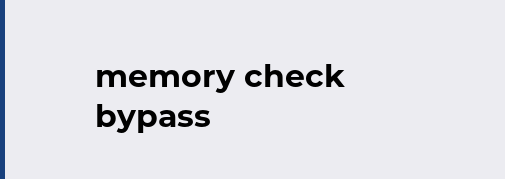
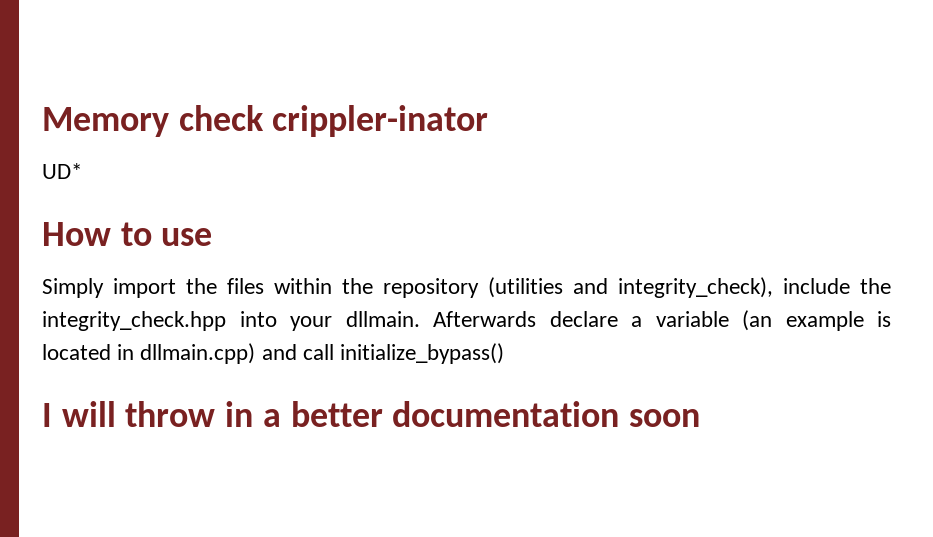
[95,64,345,93] [95,104,211,133] memory check bypass -> [42,105,489,137] [42,163,82,179] [42,222,213,246] [42,277,891,298] [42,310,891,331] [42,343,505,364] [42,401,701,427] Memory check crippler-inator // UD* // How to use // Simply import the files within the repository (utilities and integrity_check), include the integrity_check.hpp into your dllmain. Afterwards declare a variable (an example is located in dllmain.cpp) and call initialize_bypass() // I will throw in a better documentation soon

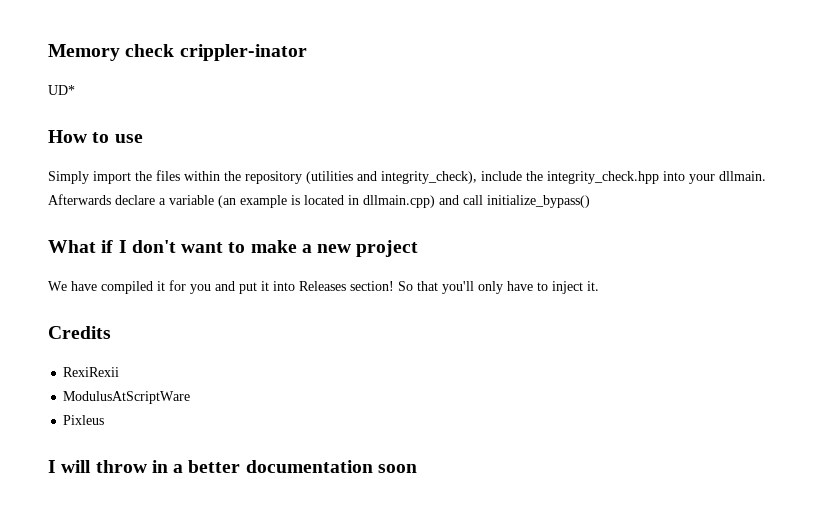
(505, 353) none -> [48,240,419,257] [48,280,599,294] [48,326,111,339] [63,367,120,377] [63,391,191,404] [63,415,105,425] // What if I don't want to make a new project // We have compiled it for you and put it into Releases section! So that you'll only have to inject it. // Credits // RexiRexii // ModulusAtScriptWare // Pixleus

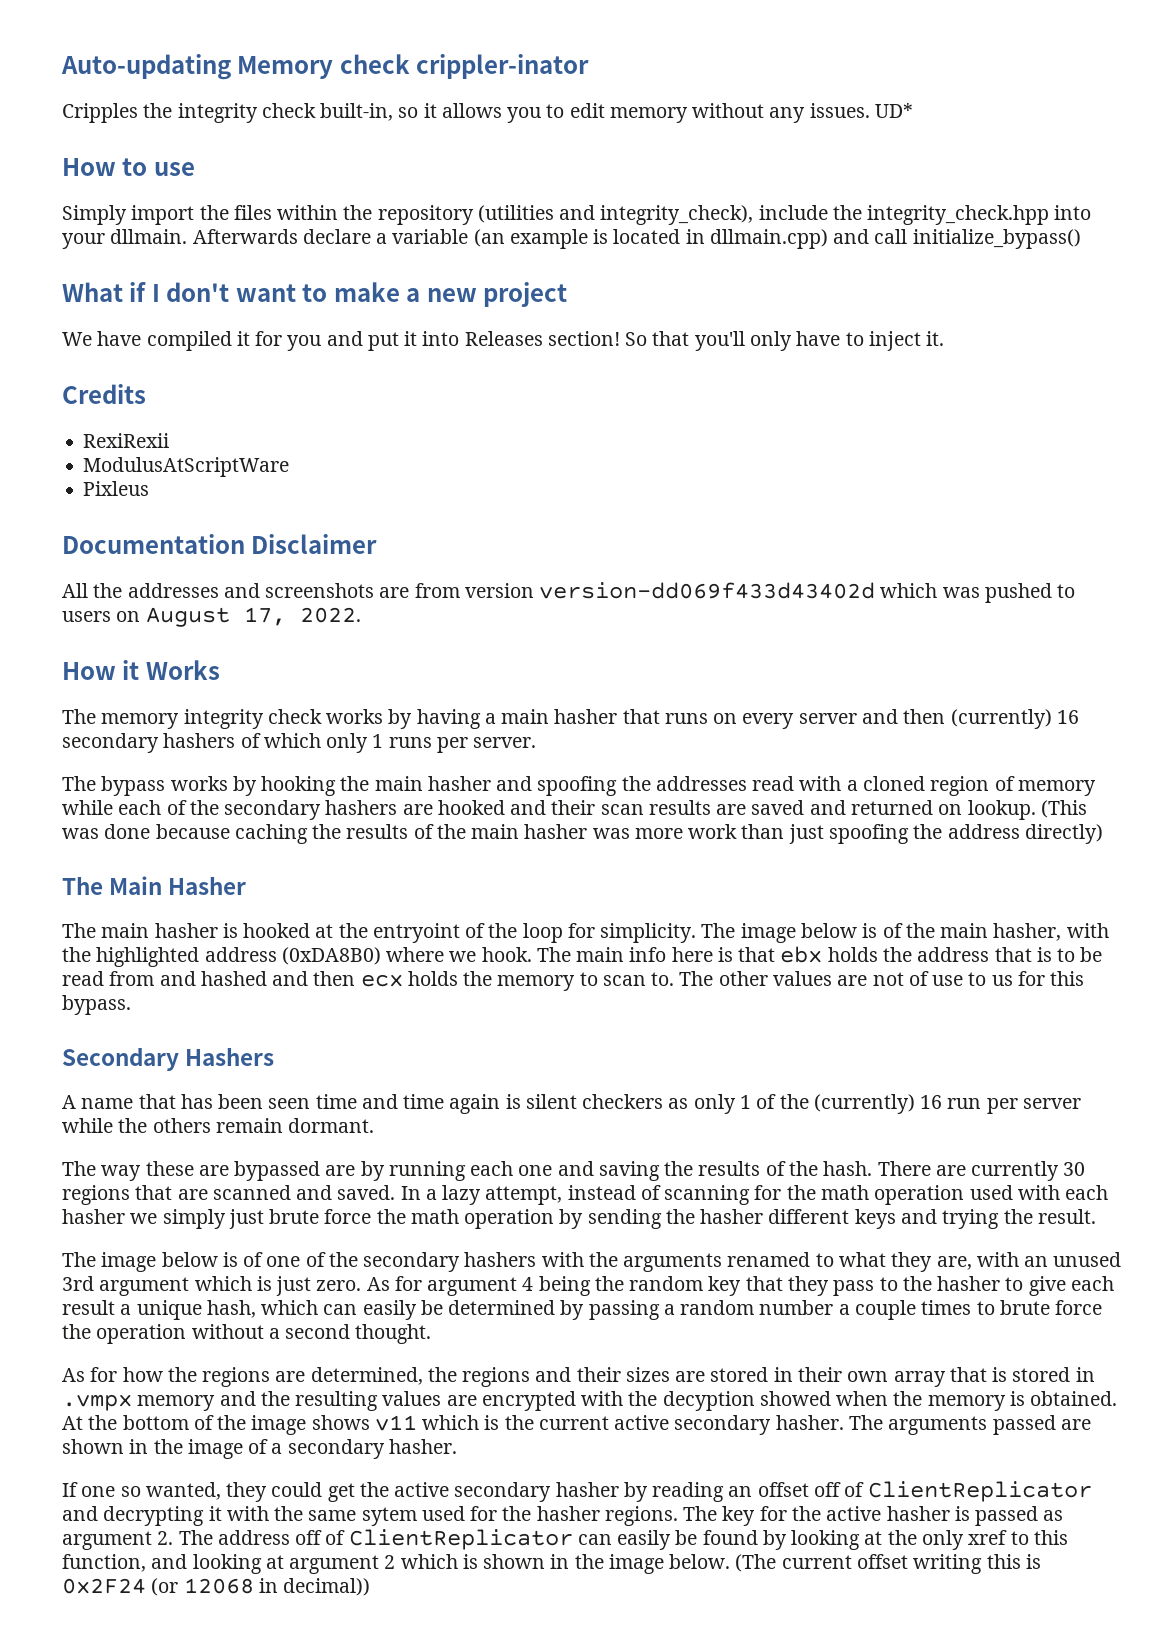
(48, 52) none -> [61,54,231,80] Auto-updating
(307, 52) none -> [62,103,870,123] Cripples the integrity check built-in, so it allows you to edit memory without any issues.
[48,460,417,473] I will throw in a better documentation soon -> [62,534,378,554] [62,582,1076,603] [62,607,361,627] [62,660,220,680] [62,709,1079,729] [62,733,537,753] [62,776,1096,796] [62,800,1087,820] [62,824,1103,844] [62,876,247,895] [62,923,1109,943] [62,946,1103,967] [62,971,1085,991] [62,995,131,1015] [62,1047,275,1071] [62,1094,1081,1114] [62,1118,375,1133] [62,1161,1086,1181] [62,1185,1109,1205] [62,1209,1096,1229] [62,1252,1122,1272] [62,1276,1114,1296] [62,1300,1103,1320] [62,1324,432,1344] [62,1367,1095,1387] [62,1391,1118,1411] [62,1415,1091,1435] [62,1439,457,1459] [62,1481,1092,1502] [62,1506,1064,1526] [62,1529,1068,1550] [62,1554,1041,1574] [62,1578,371,1596] Documentation Disclaimer // All the addresses and screenshots are from version version-dd069f433d43402d which was pushed to users on August 17, 2022. // How it Works // The memory integrity check works by having a main hasher that runs on every server and then (currently) 16 secondary hashers of which only 1 runs per server. // The bypass works by hooking the main hasher and spoofing the addresses read with a cloned region of memory while each of the secondary hashers are hooked and their scan results are saved and returned on lookup. (This was done because caching the results of the main hasher was more work than just spoofing the address directly) // The Main Hasher // The main hasher is hooked at the entryoint of the loop for simplicity. The image below is of the main hasher, with the highlighted address (0xDA8B0) where we hook. The main info here is that ebx holds the address that is to be read from and hashed and then ecx holds the memory to scan to. The other values are not of use to us for this bypass. // Secondary Hashers // A name that has been seen time and time again is silent checkers as only 1 of the (currently) 16 run per server while the others remain dormant. // The way these are bypassed are by running each one and saving the results of the hash. There are currently 30 regions that are scanned and saved. In a lazy attempt, instead of scanning for the math operation used with each hasher we simply just brute force the math operation by sending the hasher different keys and trying the result. // The image below is of one of the secondary hashers with the arguments renamed to what they are, with an unused 3rd argument which is just zero. As for argument 4 being the random key that they pass to the hasher to give each result a unique hash, which can easily be determined by passing a random number a couple times to brute force the operation without a second thought. // As for how the regions are determined, the regions and their sizes are stored in their own array that is stored in .vmpx memory and the resulting values are encrypted with the decyption showed when the memory is obtained. At the bottom of the image shows v11 which is the current active secondary hasher. The arguments passed are shown in the image of a secondary hasher. // If one so wanted, they could get the active secondary hasher by reading an offset off of ClientReplicator and decrypting it with the same sytem used for the hasher regions. The key for the active hasher is passed as argument 2. The address off of ClientReplicator can easily be found by looking at the only xref to this function, and looking at argument 2 which is shown in the image below. (The current offset writing this is 0x2F24 (or 12068 in decimal))

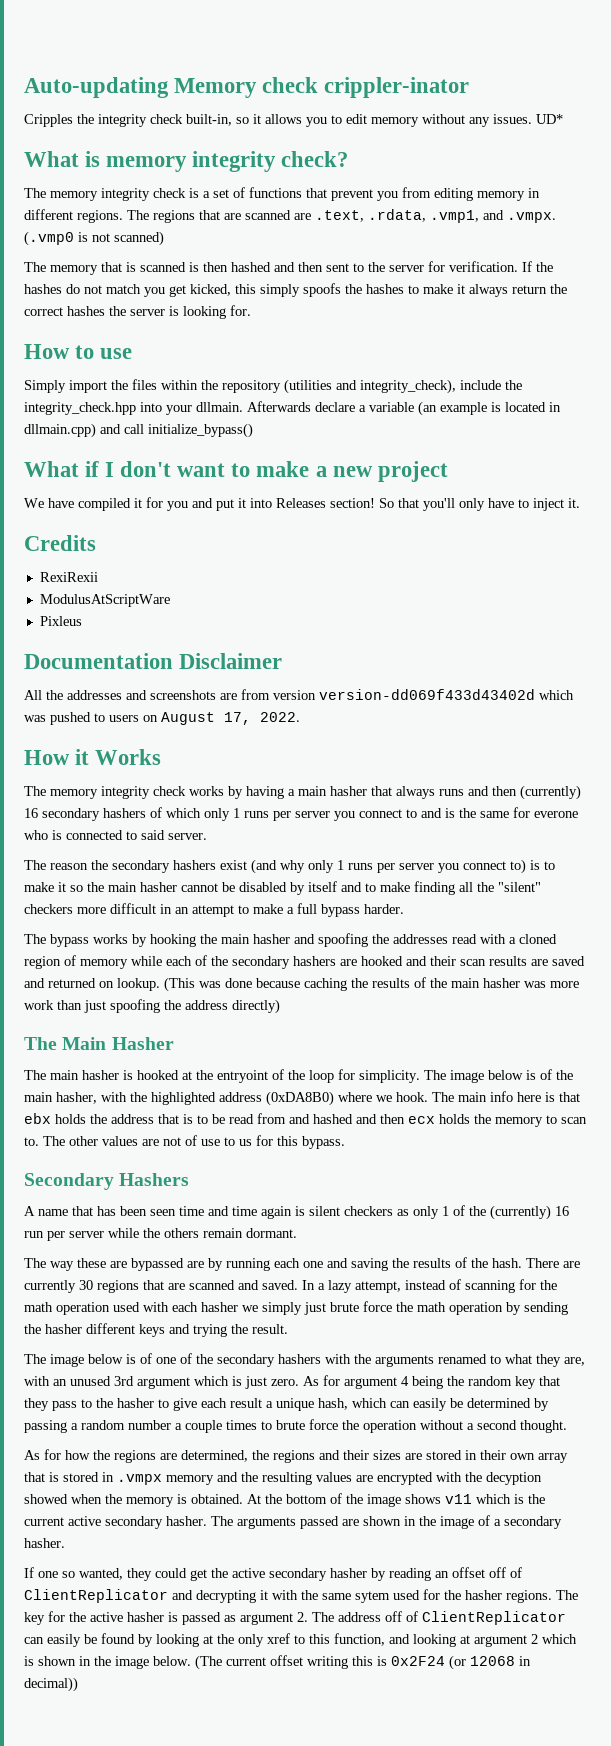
(913, 110) none -> [24,151,349,172] [24,187,540,201] [24,209,556,223] [24,231,164,246] [24,261,553,275] [24,283,567,297] [24,305,251,319] // What is memory integrity check? // The memory integrity check is a set of functions that prevent you from editing memory in different regions. The regions that are scanned are .text, .rdata, .vmp1, and .vmpx. (.vmp0 is not scanned) // The memory that is scanned is then hashed and then sent to the server for verification. If the hashes do not match you get kicked, this simply spoofs the hashes to make it always return the correct hashes the server is looking for.
[664,713,857,729] runs on every server -> [396,786,464,799] always runs
[473,737,537,748] server. -> [295,807,578,821] [24,830,207,840] [24,859,555,874] [24,881,541,895] [24,903,404,917] server you connect to and is the same for everone who is connected to said server. // The reason the secondary hashers exist (and why only 1 runs per server you connect to) is to make it so the main hasher cannot be disabled by itself and to make finding all the "silent" checkers more difficult in an attempt to make a full bypass harder.

